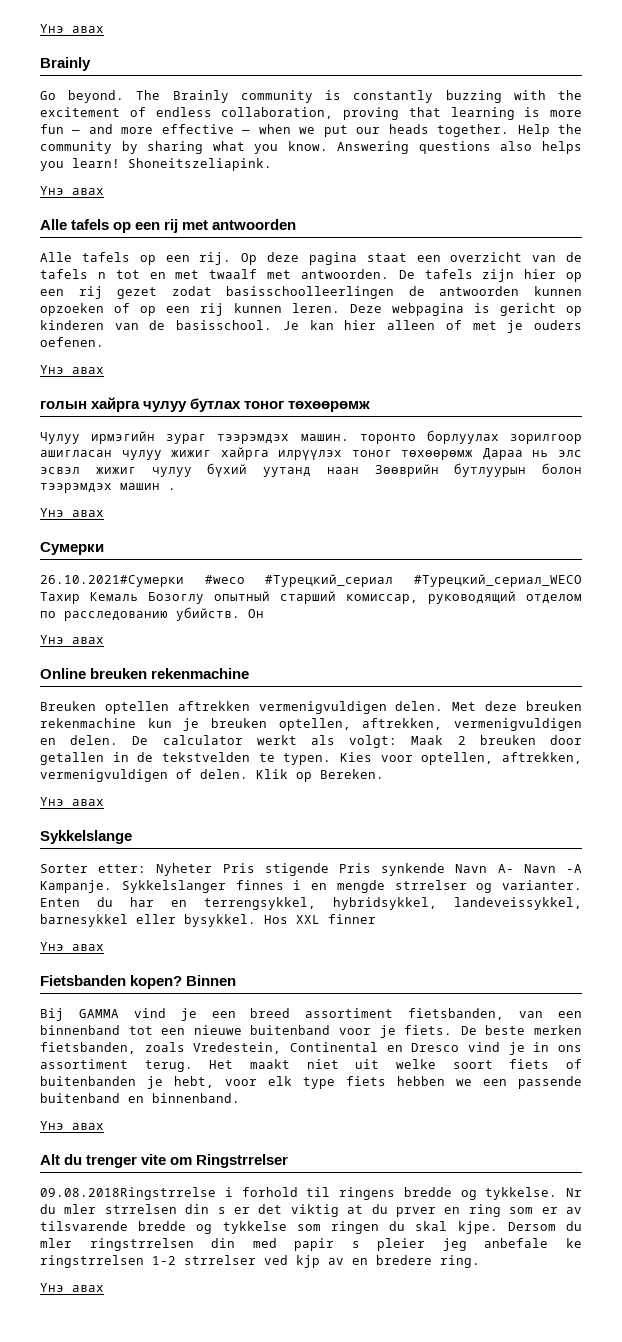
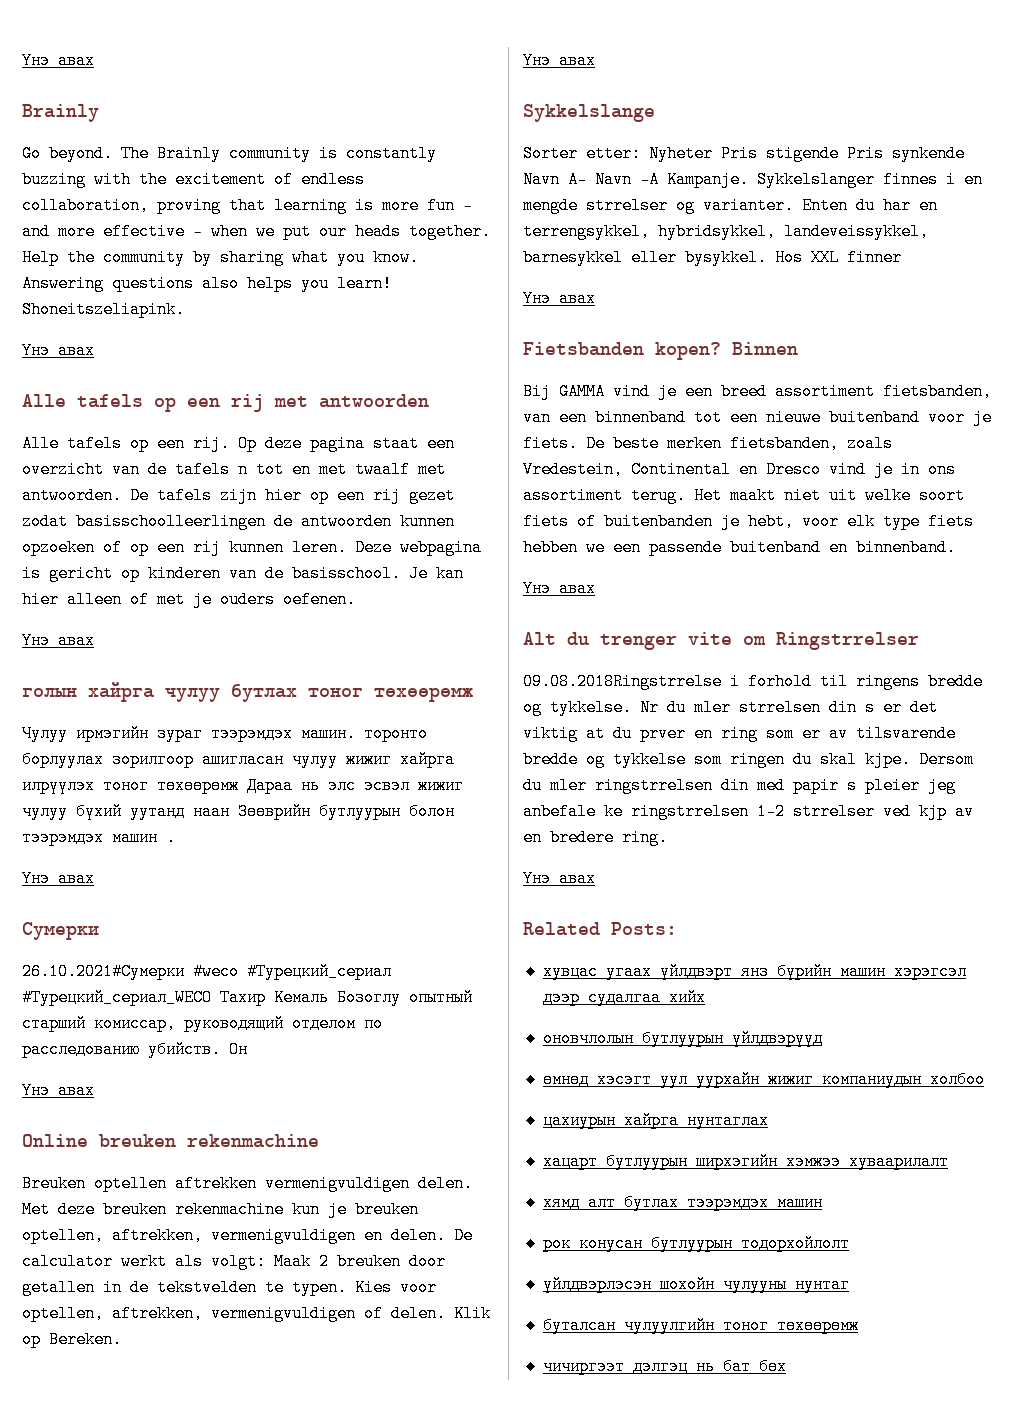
(104, 1288) none -> [523,922,677,936] [542,964,966,980] [542,990,705,1006] [542,1031,822,1047] [542,1072,984,1088] [542,1113,768,1129] [542,1154,948,1170] [542,1195,822,1211] [542,1236,849,1252] [542,1277,849,1293] [542,1318,858,1334] [542,1359,786,1375] // Related Posts: // хувцас угаах үйлдвэрт янз бүрийн машин хэрэгсэл дээр судалгаа хийх // оновчлолын бутлуурын үйлдвэрүүд // өмнөд хэсэгт уул уурхайн жижиг компаниудын холбоо // цахиурын хайрга нунтаглах // хацарт бутлуурын ширхэгийн хэмжээ хуваарилалт // хямд алт бутлах тээрэмдэх машин // рок конусан бутлуурын тодорхойлолт // үйлдвэрлэсэн шохойн чулууны нунтаг // буталсан чулуулгийн тоног төхөөрөмж // чичиргээт дэлгэц нь бат бөх

